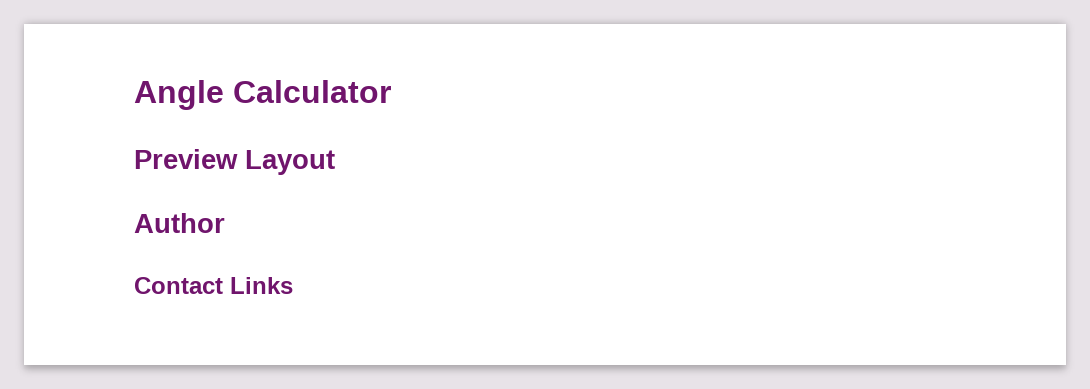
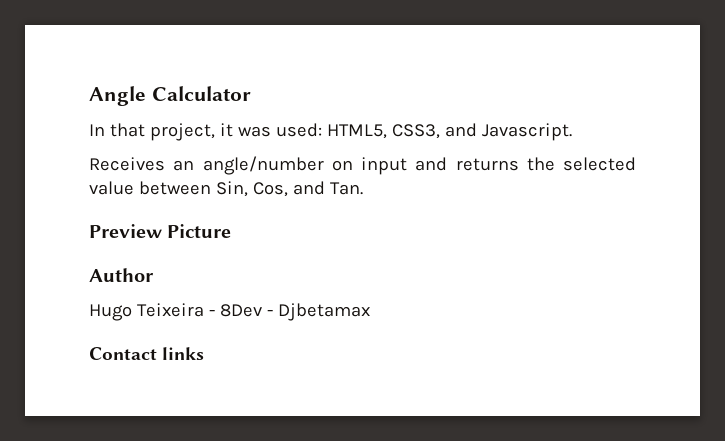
(391, 91) none -> [89,123,572,141] [89,156,636,175] [89,181,363,197] // In that project, it was used: HTML5, CSS3, and Javascript. // Receives an angle/number on input and returns the selected value between Sin, Cos, and Tan.
[245,150,335,175] Layout -> [167,224,232,238] Picture
(225, 223) none -> [89,303,370,321] // Hugo Teixeira - 8Dev - Djbetamax
[230,277,293,294] Links -> [162,347,205,360] links

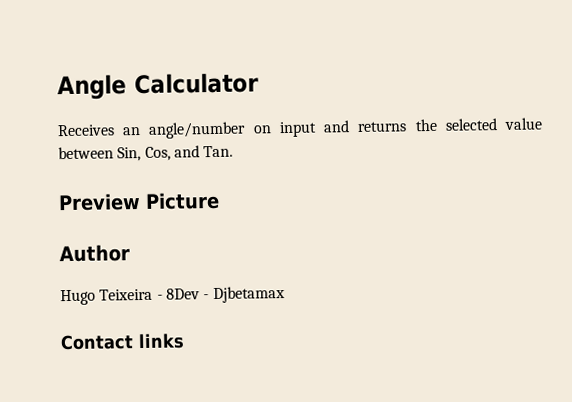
[89,123,572,141] // In that project, it was used: HTML5, CSS3, and Javascript. -> (259, 83) none

